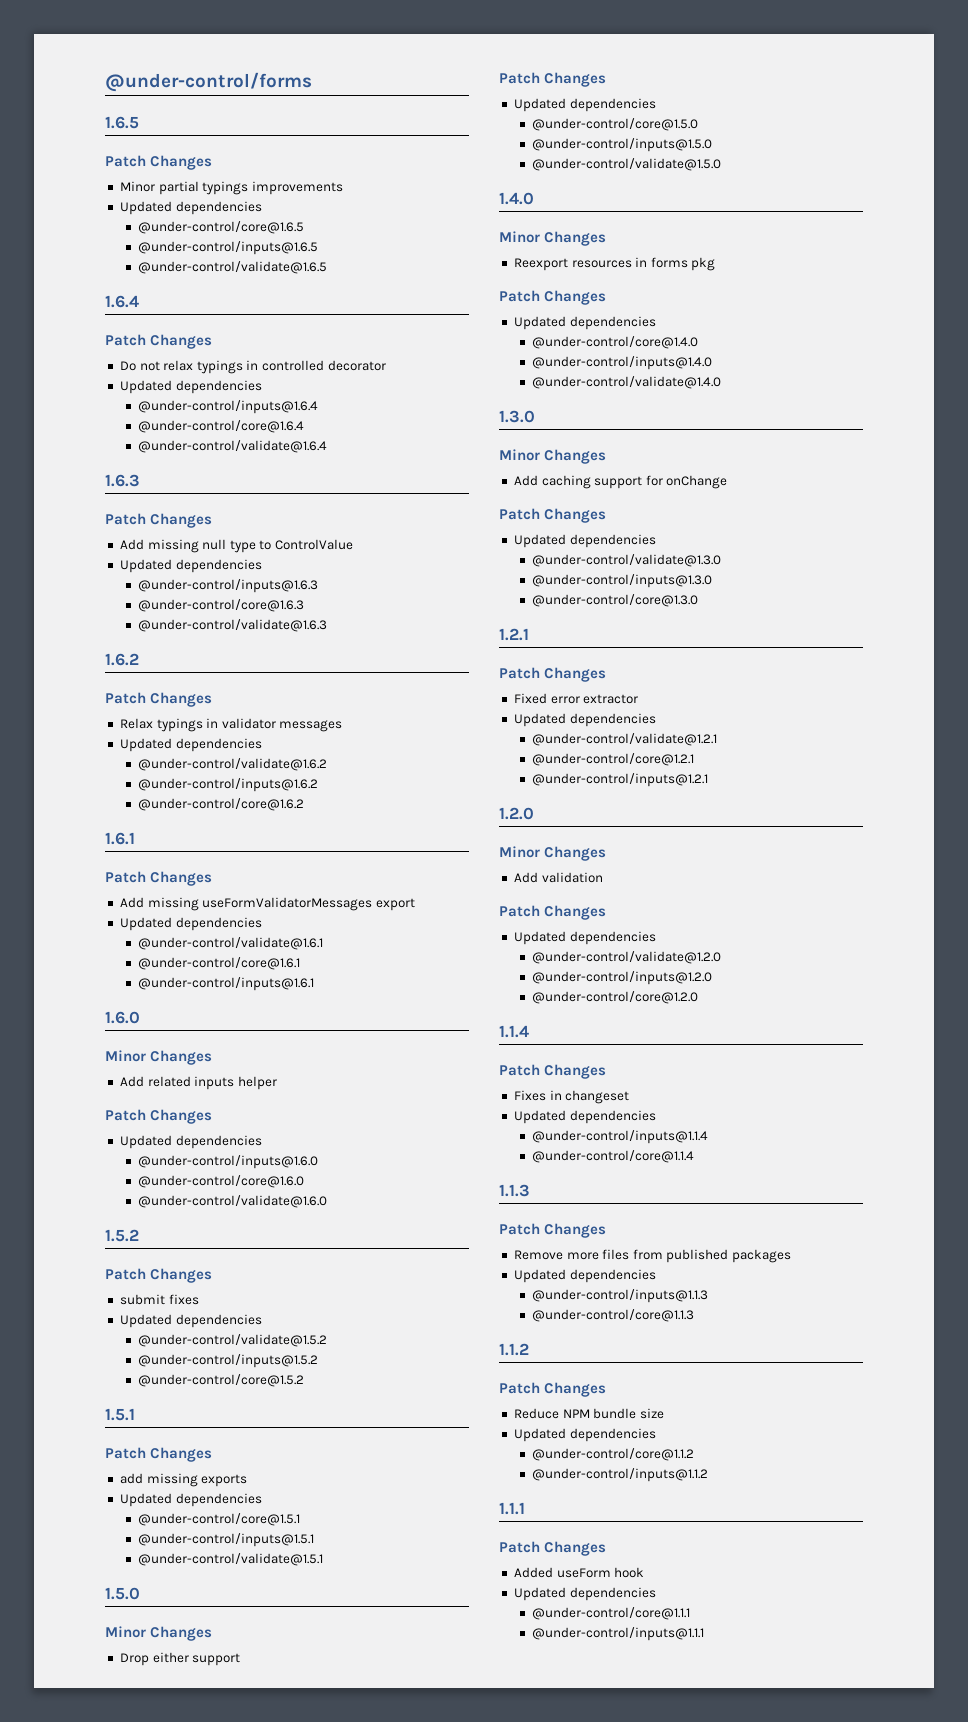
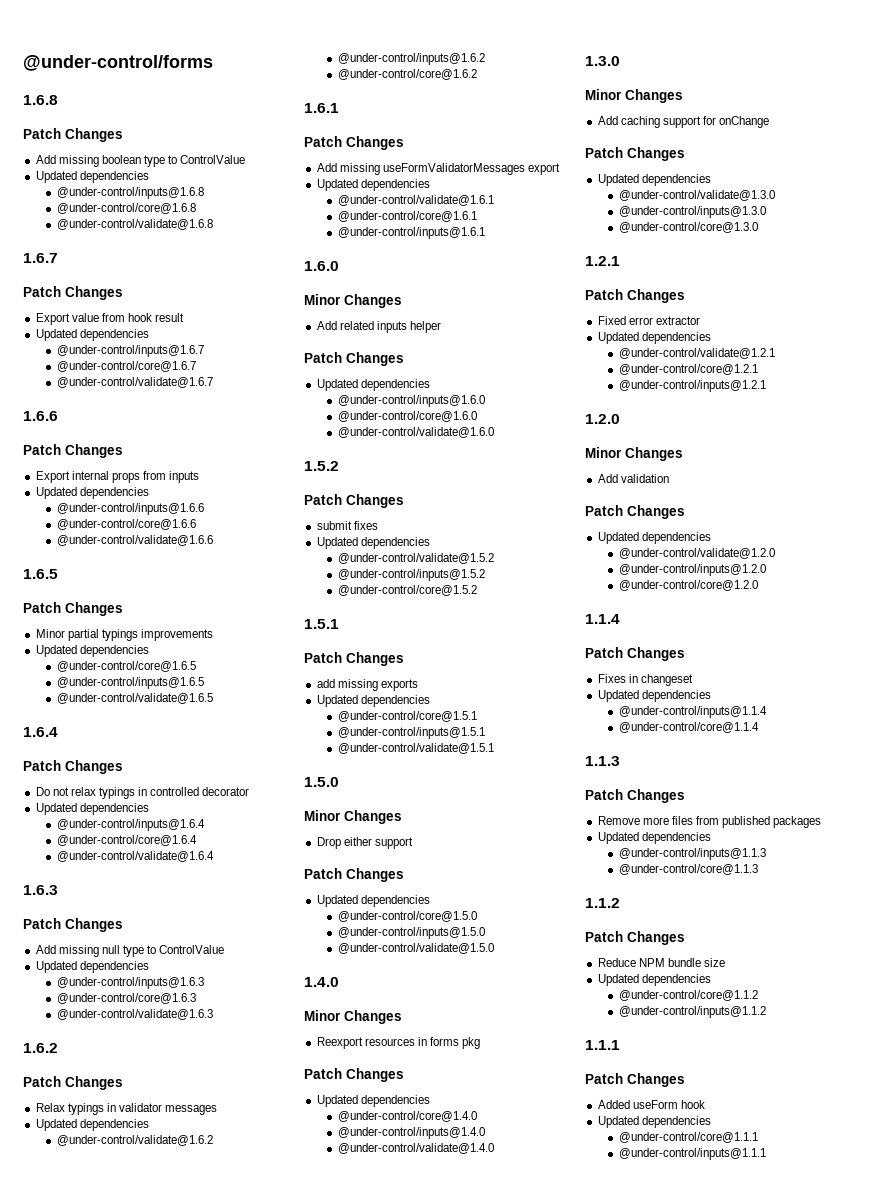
(312, 82) none -> [23,95,58,105] [23,128,123,142] [35,155,246,167] [35,171,149,183] [56,187,204,199] [56,203,196,214] [56,219,213,230] [23,253,58,263] [23,286,123,300] [35,313,185,325] [35,329,149,341] [56,345,204,357] [56,361,196,372] [56,377,213,388] [23,411,58,421] [23,444,123,458] [35,471,200,483] [35,487,149,499] [56,503,204,515] [56,519,196,530] [56,535,213,546] // 1.6.8 // Patch Changes // Add missing boolean type to ControlValue // Updated dependencies // @under-control/inputs@1.6.8 // @under-control/core@1.6.8 // @under-control/validate@1.6.8 // 1.6.7 // Patch Changes // Export value from hook result // Updated dependencies // @under-control/inputs@1.6.7 // @under-control/core@1.6.7 // @under-control/validate@1.6.7 // 1.6.6 // Patch Changes // Export internal props from inputs // Updated dependencies // @under-control/inputs@1.6.6 // @under-control/core@1.6.6 // @under-control/validate@1.6.6

